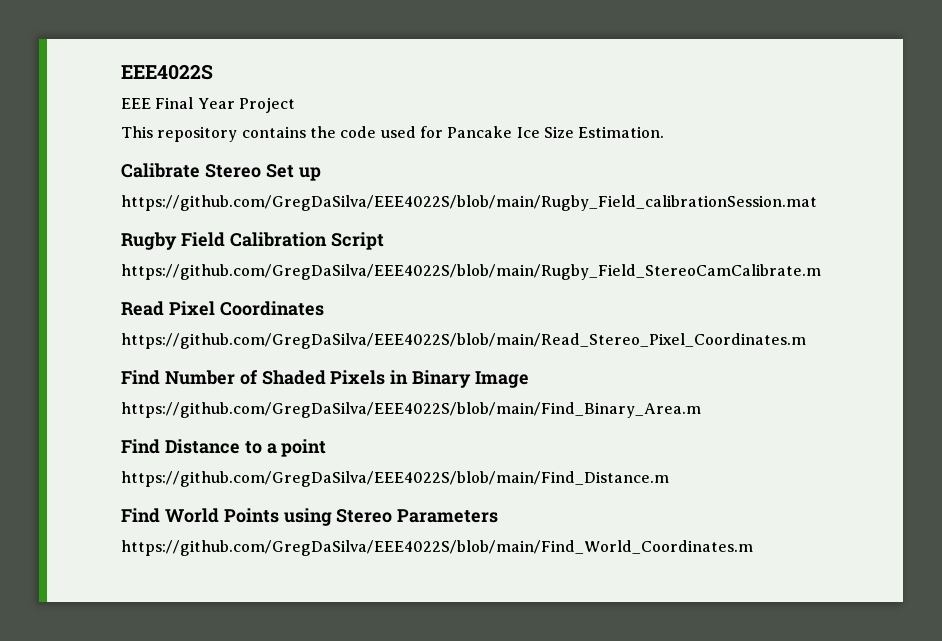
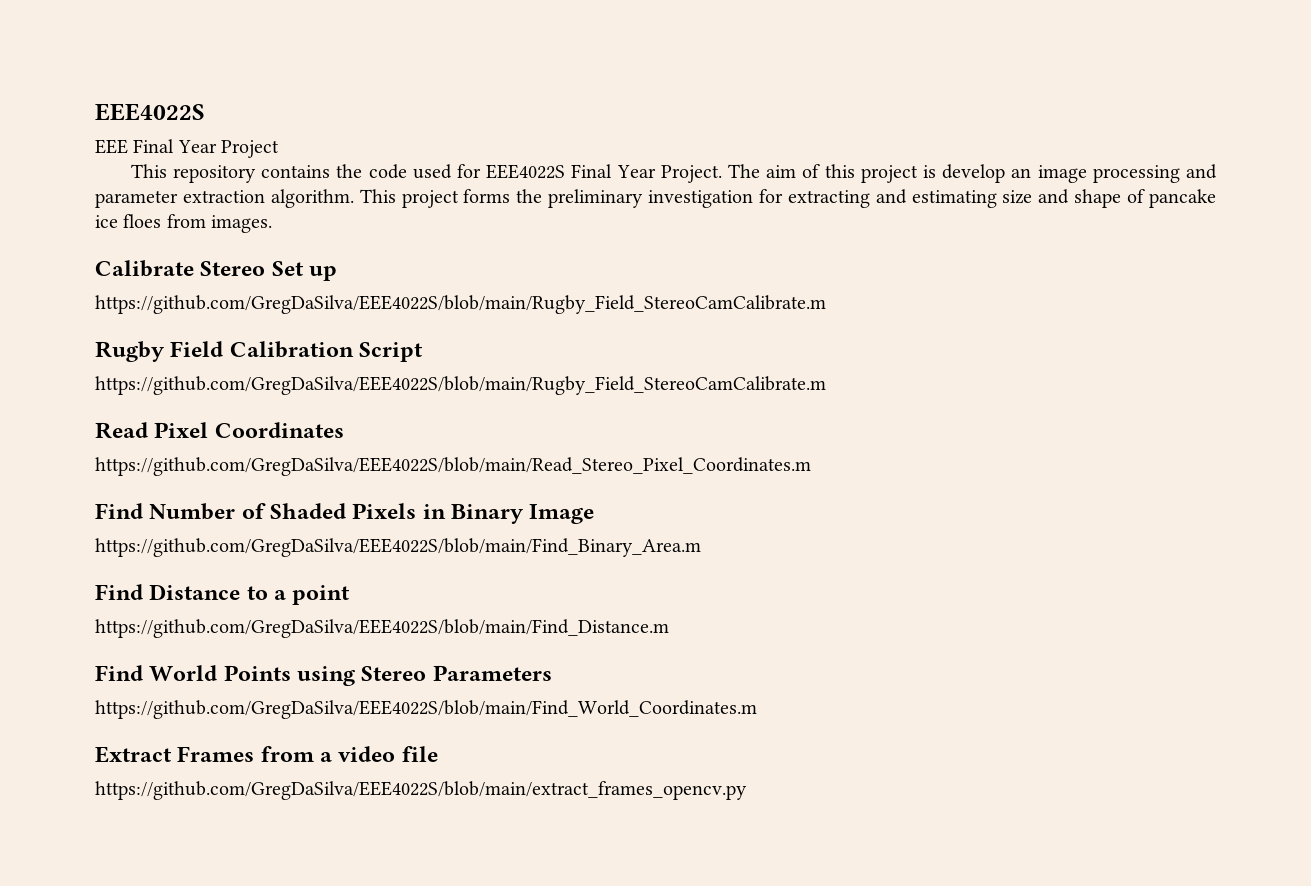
[447,126,665,138] Pancake Ice Size Estimation. -> [486,164,1217,183] [95,189,1216,208] [95,214,273,233] EEE4022S Final Year Project. The aim of this project is develop an image processing and parameter extraction algorithm. This project forms the preliminary investigation for extracting and estimating size and shape of pancake ice floes from images.
[121,195,817,211] https://github.com/GregDaSilva/EEE4022S/blob/main/Rugby_Field_calibrationSession.mat -> [95,295,826,314] https://github.com/GregDaSilva/EEE4022S/blob/main/Rugby_Field_StereoCamCalibrate.m
(753, 548) none -> [95,746,438,763] [95,781,747,800] // Extract Frames from a video file // https://github.com/GregDaSilva/EEE4022S/blob/main/extract_frames_opencv.py

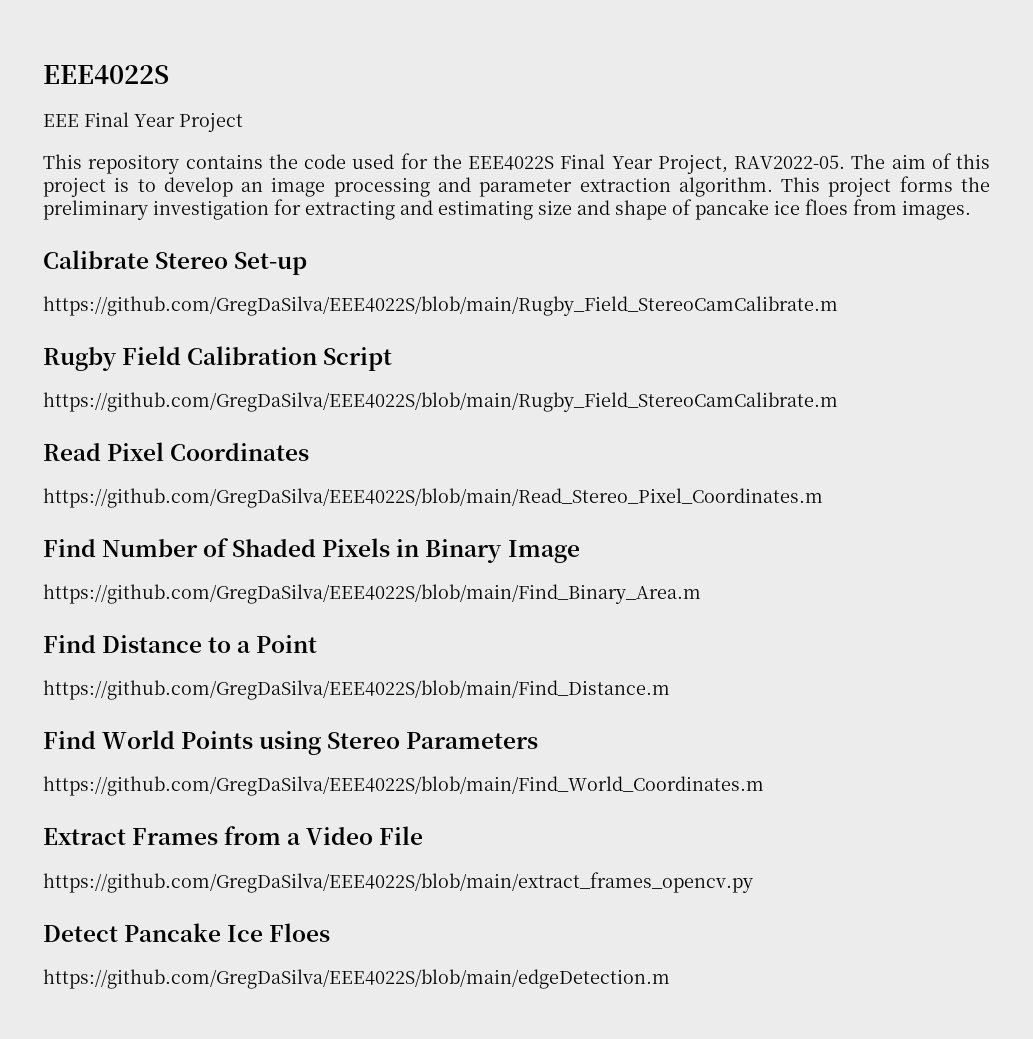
(482, 171) none -> [432,154,462,169] the
[660,165,722,183] Project. -> [657,154,845,174] Project, RAV2022-05.
(937, 171) none -> [137,179,156,192] to
[271,261,338,281] Set up -> [234,252,308,275] Set-up
[292,585,351,605] point -> [256,635,318,653] Point
[338,746,438,762] video file -> [306,826,424,845] Video File
(747, 790) none -> [43,923,331,942] [43,969,670,989] // Detect Pancake Ice Floes // https://github.com/GregDaSilva/EEE4022S/blob/main/edgeDetection.m

